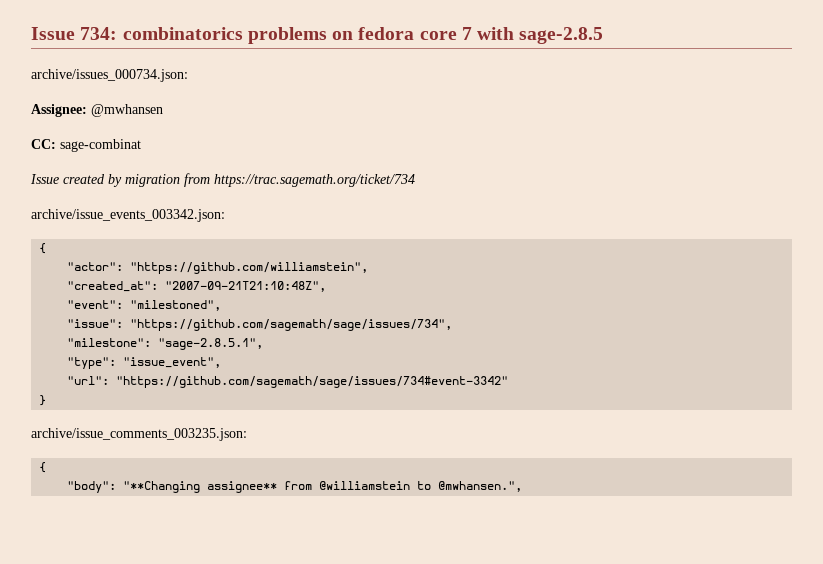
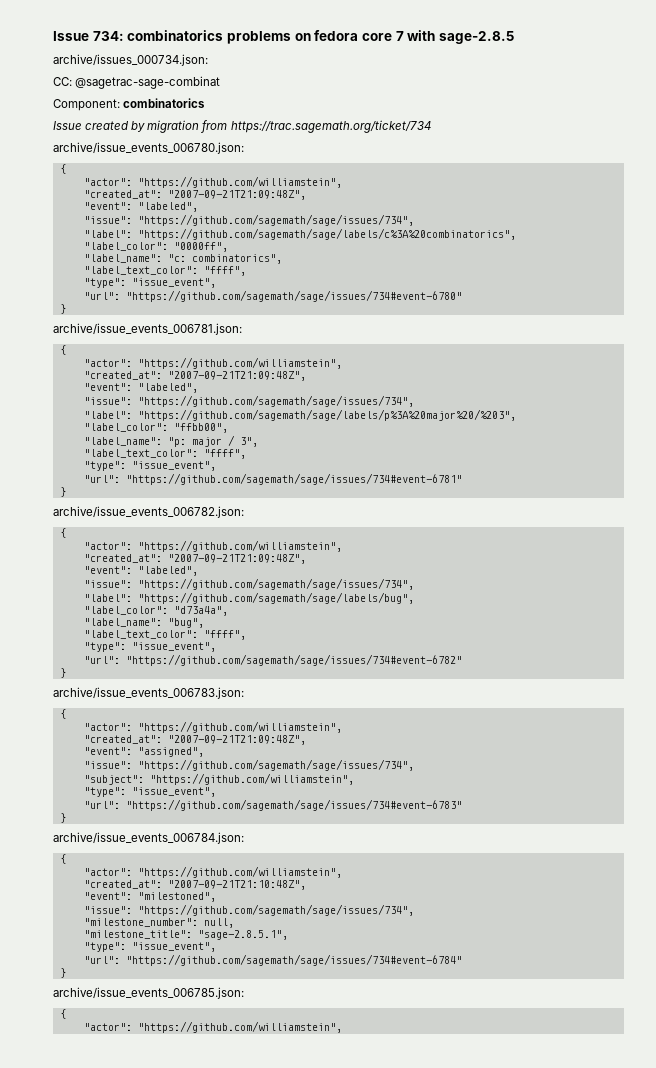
[31,104,163,117] [31,139,141,152] Assignee: @mwhansen // CC: sage-combinat -> [53,76,221,89] [53,98,206,111] CC: @sagetrac-sage-combinat // Component: combinatorics
[31,209,225,222] archive/issue_events_003342.json: -> [53,142,244,154] [59,164,66,174] [83,176,342,188] [83,190,306,200] [83,202,198,212] [83,214,414,226] [83,228,516,240] [83,242,228,252] [83,254,282,264] [83,266,246,276] [83,278,216,288] [83,290,462,302] [59,304,66,314] [53,323,242,335] [59,345,66,355] [83,357,342,369] [83,371,306,381] [83,383,198,393] [83,395,414,407] [83,409,516,421] [83,423,228,433] [83,435,258,447] [83,449,246,459] [83,461,216,471] [83,473,462,485] [59,487,66,497] [53,506,244,518] [59,528,66,538] [83,540,342,552] [83,554,306,564] [83,566,198,576] [83,578,414,590] [83,592,414,604] [83,606,228,616] [83,618,204,628] [83,630,246,640] [83,642,216,652] [83,654,462,666] [59,668,66,678] [53,687,244,699] [59,709,66,719] [83,721,342,733] [83,735,306,745] [83,747,204,757] [83,759,414,771] [83,773,354,785] [83,787,216,797] [83,799,462,811] [59,813,66,823] [53,832,244,844] archive/issue_events_006780.json: // { // "actor": "https://github.com/williamstein", // "created_at": "2007-09-21T21:09:48Z", // "event": "labeled", // "issue": "https://github.com/sagemath/sage/issues/734", // "label": "https://github.com/sagemath/sage/labels/c%3A%20combinatorics", // "label_color": "0000ff", // "label_name": "c: combinatorics", // "label_text_color": "ffff", // "type": "issue_event", // "url": "https://github.com/sagemath/sage/issues/734#event-6780" // } // archive/issue_events_006781.json: // { // "actor": "https://github.com/williamstein", // "created_at": "2007-09-21T21:09:48Z", // "event": "labeled", // "issue": "https://github.com/sagemath/sage/issues/734", // "label": "https://github.com/sagemath/sage/labels/p%3A%20major%20/%203", // "label_color": "ffbb00", // "label_name": "p: major / 3", // "label_text_color": "ffff", // "type": "issue_event", // "url": "https://github.com/sagemath/sage/issues/734#event-6781" // } // archive/issue_events_006782.json: // { // "actor": "https://github.com/williamstein", // "created_at": "2007-09-21T21:09:48Z", // "event": "labeled", // "issue": "https://github.com/sagemath/sage/issues/734", // "label": "https://github.com/sagemath/sage/labels/bug", // "label_color": "d73a4a", // "label_name": "bug", // "label_text_color": "ffff", // "type": "issue_event", // "url": "https://github.com/sagemath/sage/issues/734#event-6782" // } // archive/issue_events_006783.json: // { // "actor": "https://github.com/williamstein", // "created_at": "2007-09-21T21:09:48Z", // "event": "assigned", // "issue": "https://github.com/sagemath/sage/issues/734", // "subject": "https://github.com/williamstein", // "type": "issue_event", // "url": "https://github.com/sagemath/sage/issues/734#event-6783" // } // archive/issue_events_006784.json:
[67,338,152,347] "milestone": -> [83,918,234,928] [83,930,192,939] "milestone_number": null, // "milestone_title":
[116,376,509,388] [39,395,47,406] [31,428,247,441] [39,462,47,473] [67,481,523,493] "https://github.com/sagemath/sage/issues/734#event-3342" // } // archive/issue_comments_003235.json: // { // "body": "**Changing assignee** from @williamstein to @mwhansen.", -> [125,954,462,966] [59,968,66,978] [53,987,244,999] [59,1009,66,1019] [83,1021,342,1033] "https://github.com/sagemath/sage/issues/734#event-6784" // } // archive/issue_events_006785.json: // { // "actor": "https://github.com/williamstein",

